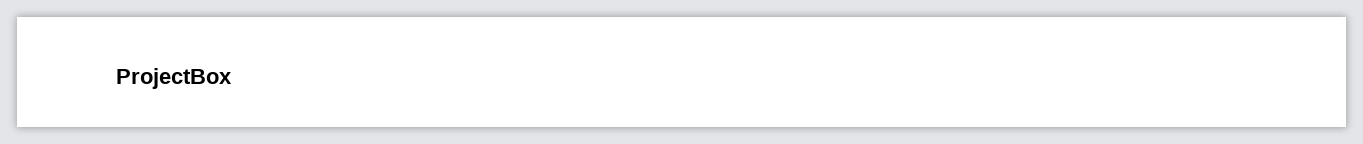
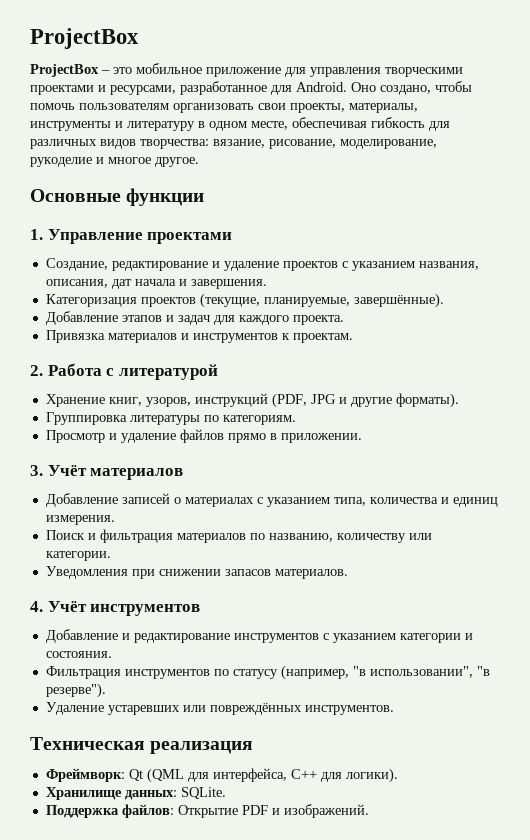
[116,68,232,89] ProjectBox -> [30,28,139,49] [30,63,463,77] [30,81,472,95] [30,103,418,113] [30,117,450,131] [30,139,437,149] [30,157,199,167] [30,188,205,206] [30,229,233,244] [45,258,479,271] [45,279,267,289] [45,293,444,308] [45,311,344,325] [45,330,353,343] [30,363,218,380] [45,393,459,408] [45,412,296,425] [45,429,362,443] [30,465,184,480] [45,493,498,507] [45,515,115,525] [45,529,432,543] [45,551,111,561] [45,566,348,579] [30,601,201,616] [45,629,473,643] [45,651,112,658] [45,665,490,680] [45,683,106,698] [45,702,394,715] [30,737,254,754] [45,768,398,783] [45,787,226,800] [45,804,369,818] ProjectBox // ProjectBox – это мобильное приложение для управления творческими проектами и ресурсами, разработанное для Android. Оно создано, чтобы помочь пользователям организовать свои проекты, материалы, инструменты и литературу в одном месте, обеспечивая гибкость для различных видов творчества: вязание, рисование, моделирование, рукоделие и многое другое. // Основные функции // 1. Управление проектами // Создание, редактирование и удаление проектов с указанием названия, описания, дат начала и завершения. // Категоризация проектов (текущие, планируемые, завершённые). // Добавление этапов и задач для каждого проекта. // Привязка материалов и инструментов к проектам. // 2. Работа с литературой // Хранение книг, узоров, инструкций (PDF, JPG и другие форматы). // Группировка литературы по категориям. // Просмотр и удаление файлов прямо в приложении. // 3. Учёт материалов // Добавление записей о материалах с указанием типа, количества и единиц измерения. // Поиск и фильтрация материалов по названию, количеству или категории. // Уведомления при снижении запасов материалов. // 4. Учёт инструментов // Добавление и редактирование инструментов с указанием категории и состояния. // Фильтрация инструментов по статусу (например, "в использовании", "в резерве"). // Удаление устаревших или повреждённых инструментов. // Техническая реализация // Фреймворк: Qt (QML для интерфейса, C++ для логики). // Хранилище данных: SQLite. // Поддержка файлов: Открытие PDF и изображений.

